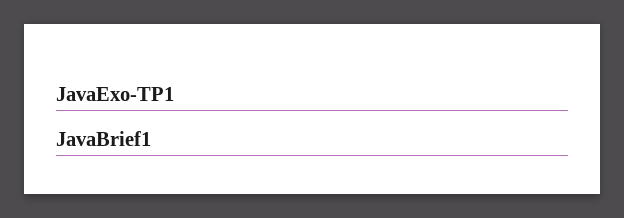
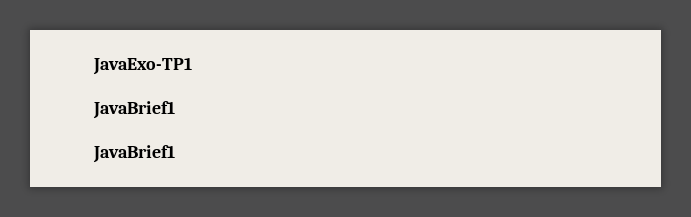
(151, 138) none -> [93,145,175,163] // JavaBrief1

